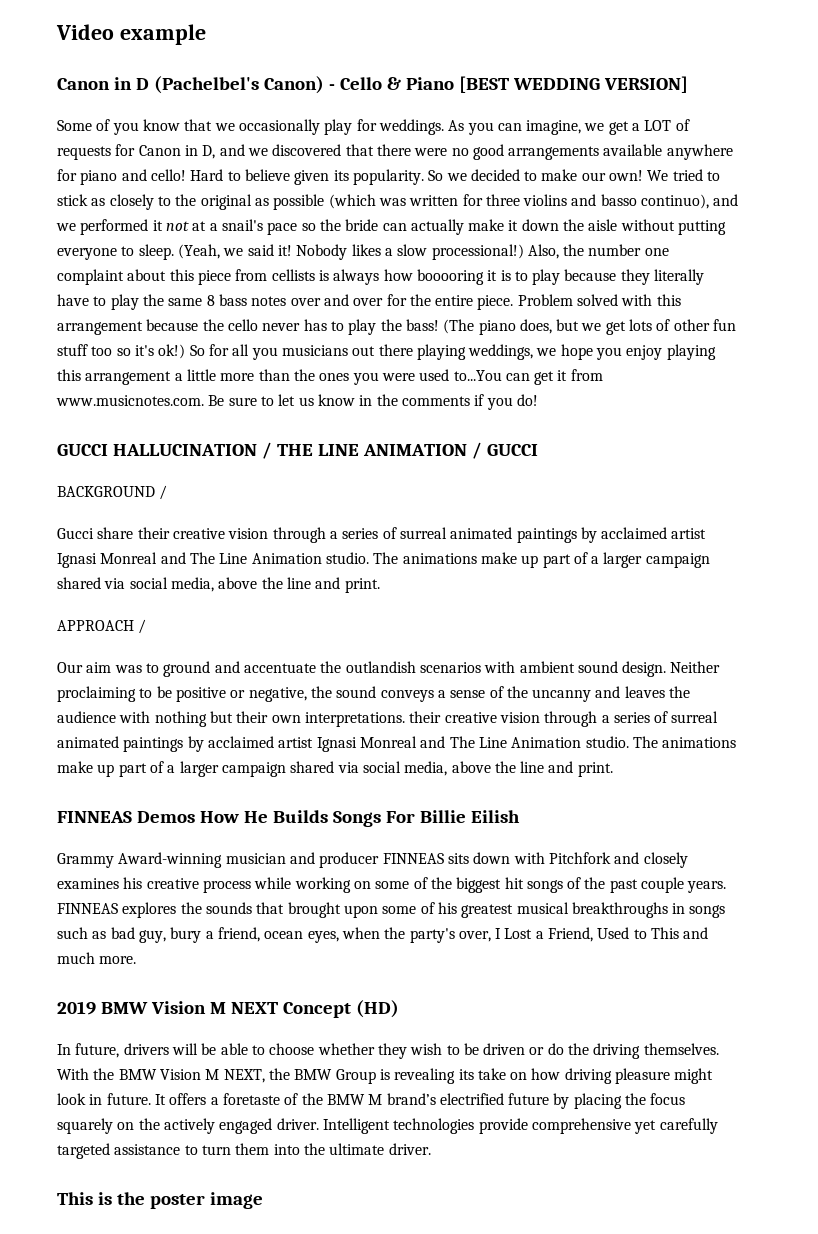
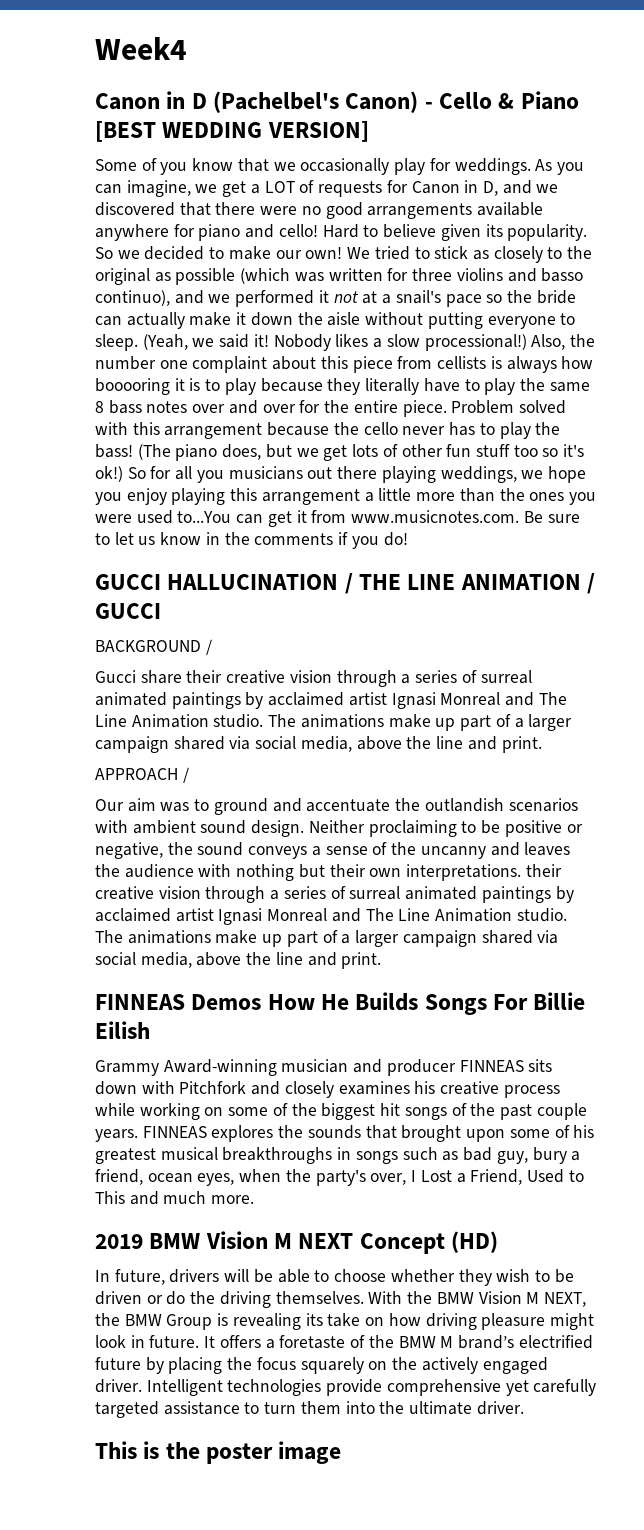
[56,24,206,45] Video example -> [95,37,187,60] Week4

